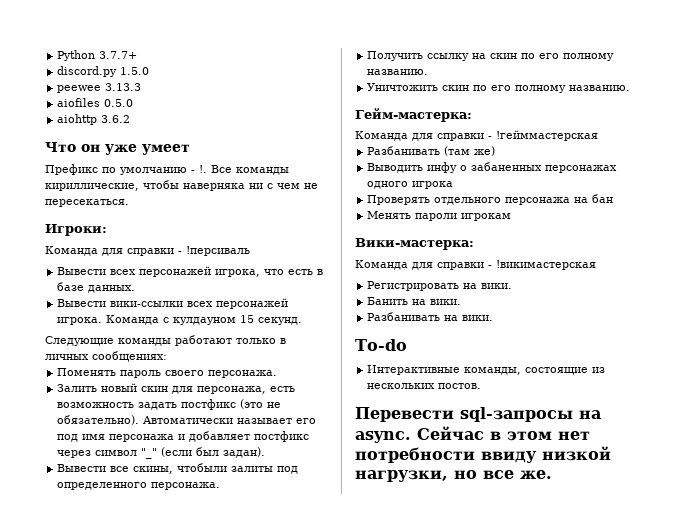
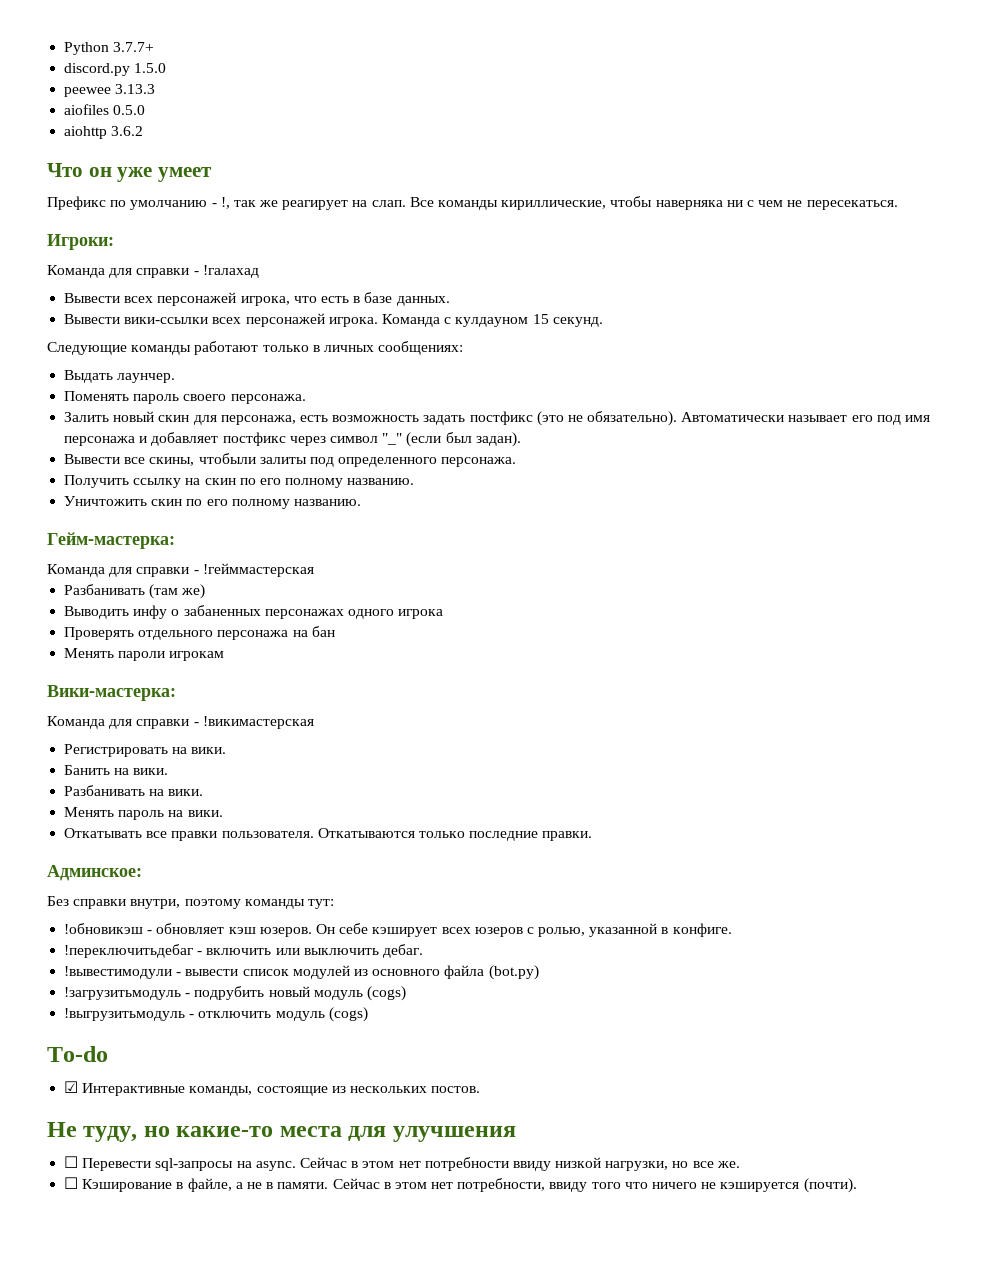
[199,165,207,173] !. -> [220,197,406,210] !, так же реагирует на слап.
[186,246,250,256] !персиваль -> [202,265,259,278] !галахад
(167, 356) none -> [64,370,176,383] // Выдать лаунчер.
(494, 318) none -> [64,807,223,820] [64,828,593,841] [47,865,142,881] [47,896,334,909] [64,923,732,937] [64,944,423,958] [64,965,539,980] [64,986,406,1001] [64,1007,368,1022] // Менять пароль на вики. // Откатывать все правки пользователя. Откатываются только последние правки. // Админское: // Без справки внутри, поэтому команды тут: // !обновикэш - обновляет кэш юзеров. Он себе кэширует всех юзеров с ролью, указанной в конфиге. // !переключитьдебаг - включить или выключить дебаг. // !вывестимодули - вывести список модулей из основного файла (bot.py) // !загрузитьмодуль - подрубить новый модуль (cogs) // !выгрузитьмодуль - отключить модуль (cogs)
(407, 345) none -> [64,1081,79,1093] ☑
(482, 386) none -> [47,1122,516,1142] [64,1156,79,1168] Не туду, но какие-то места для улучшения // ☐
(552, 474) none -> [64,1177,857,1193] // ☐ Кэширование в файле, а не в памяти. Сейчас в этом нет потребности, ввиду того что ничего не кэшируется (почти).

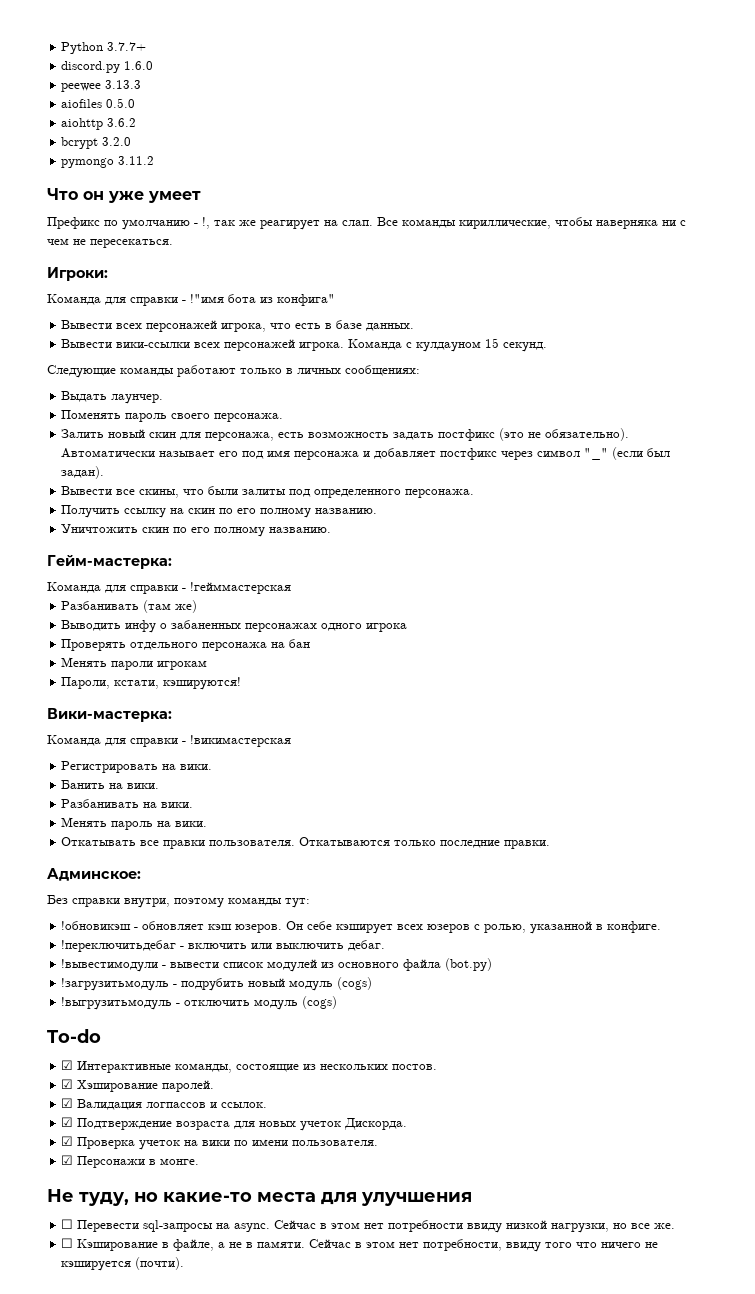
[134,63,167,73] 1.5.0 -> [124,61,154,70] 1.6.0
(144, 131) none -> [61,137,132,149] [61,156,155,168] // bcrypt 3.2.0 // pymongo 3.11.2
[202,265,259,278] !галахад -> [190,294,335,306] !"имя бота из конфига"
[198,453,256,464] чтобыли -> [183,486,239,495] что были
(225, 656) none -> [61,677,242,690] // Пароли, кстати, кэшируются!
(481, 1089) none -> [61,1079,215,1092] [61,1098,268,1110] [61,1117,408,1131] [61,1136,379,1150] [61,1155,200,1168] // ☑ Хэширование паролей. // ☑ Валидация логпассов и ссылок. // ☑ Подтверждение возраста для новых учеток Дискорда. // ☑ Проверка учеток на вики по имени пользователя. // ☑ Персонажи в монге.

